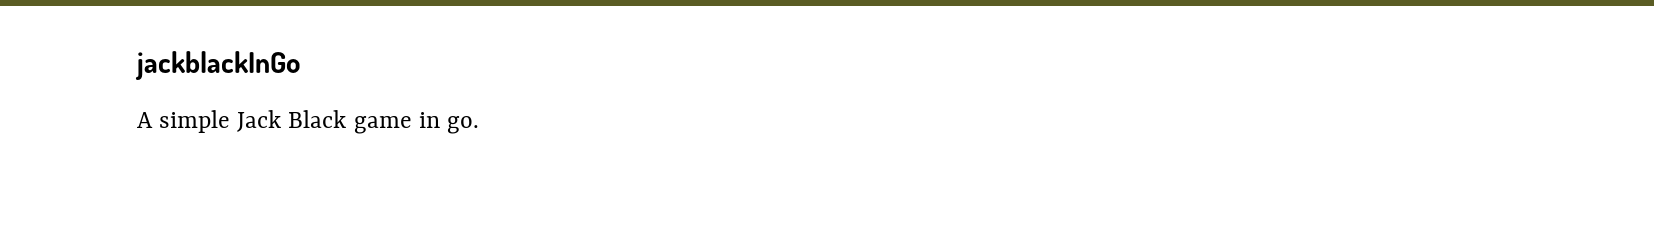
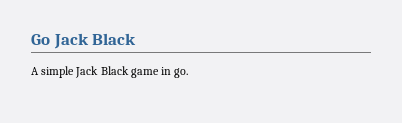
[135,51,300,80] jackblackInGo -> [31,33,137,49] Go Jack Black

